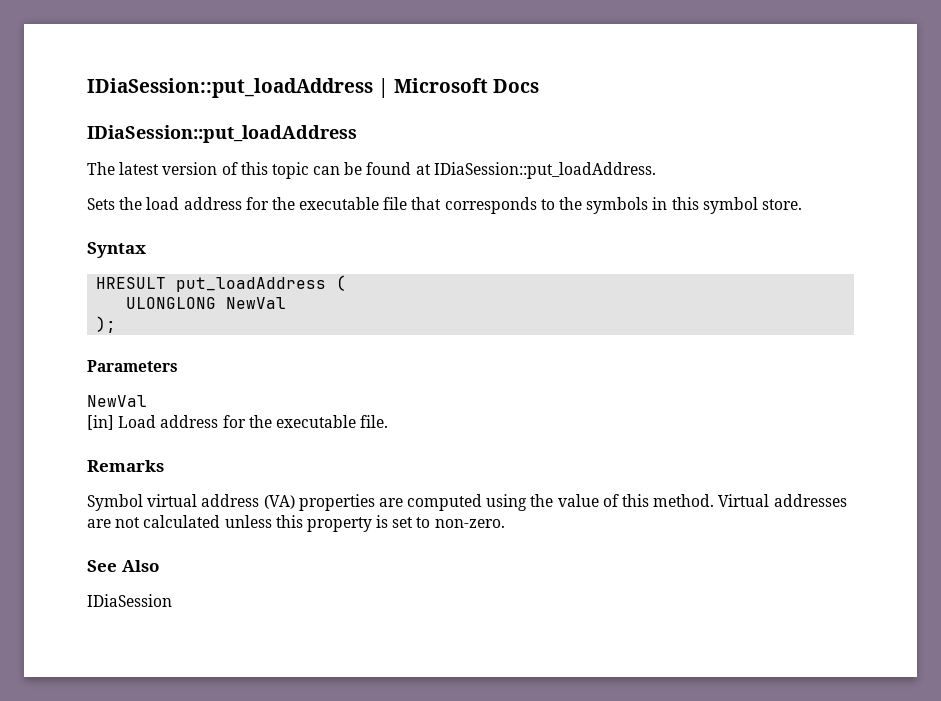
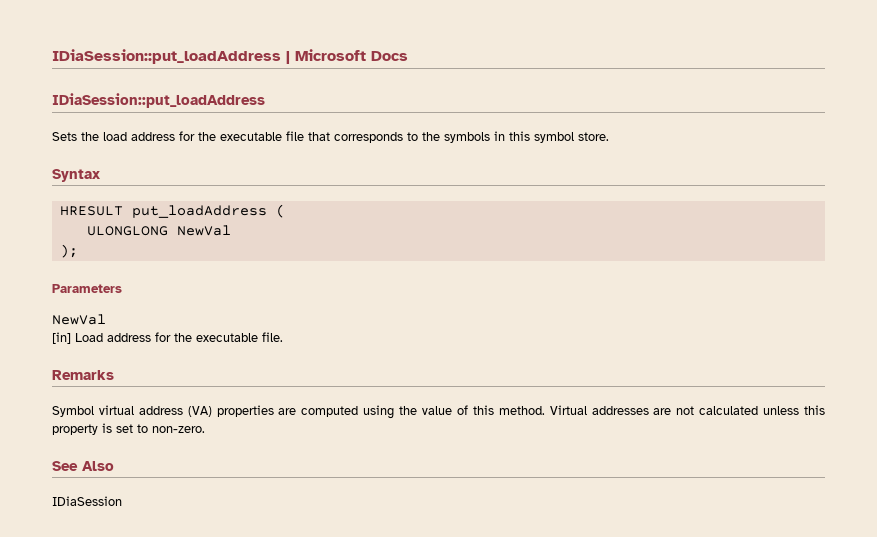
[87,162,656,179] // The latest version of this topic can be found at IDiaSession::put_loadAddress. -> (265, 100) none

